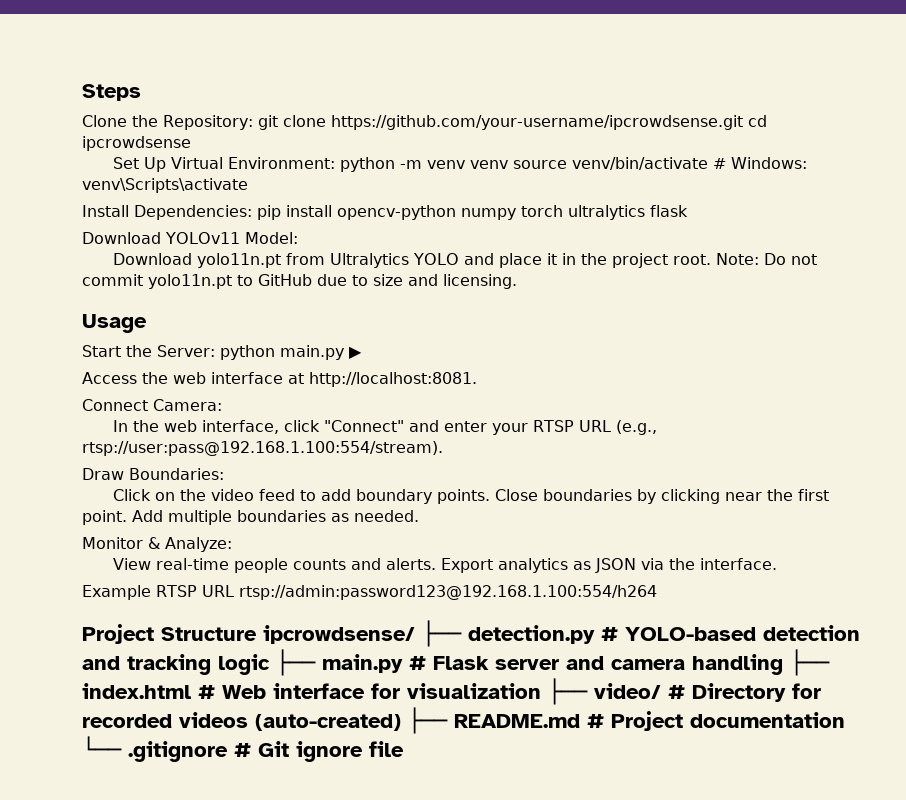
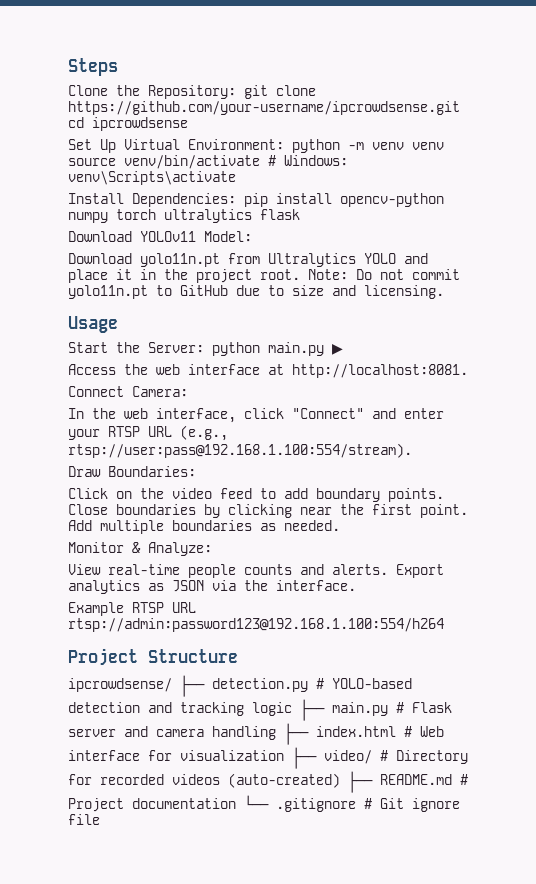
(257, 634) none -> (238, 656) //

